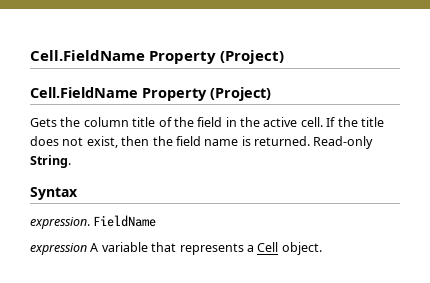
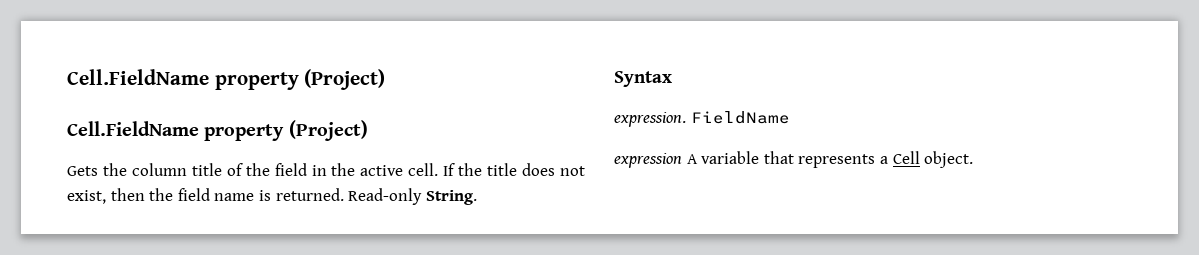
[30,50,217,64] Cell.FieldName Property -> [67,69,299,90] Cell.FieldName property
[142,88,207,101] Property -> [204,124,285,141] property

